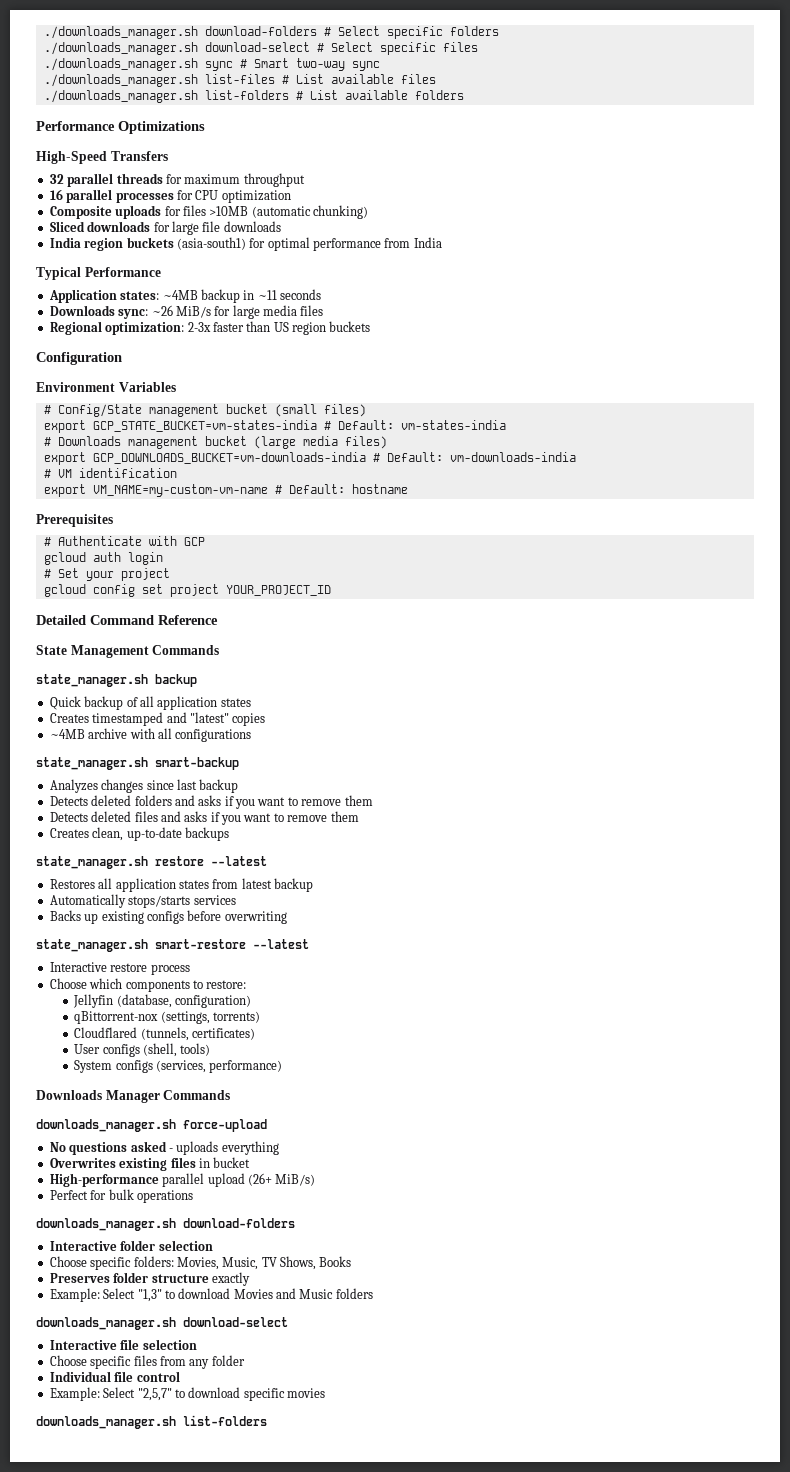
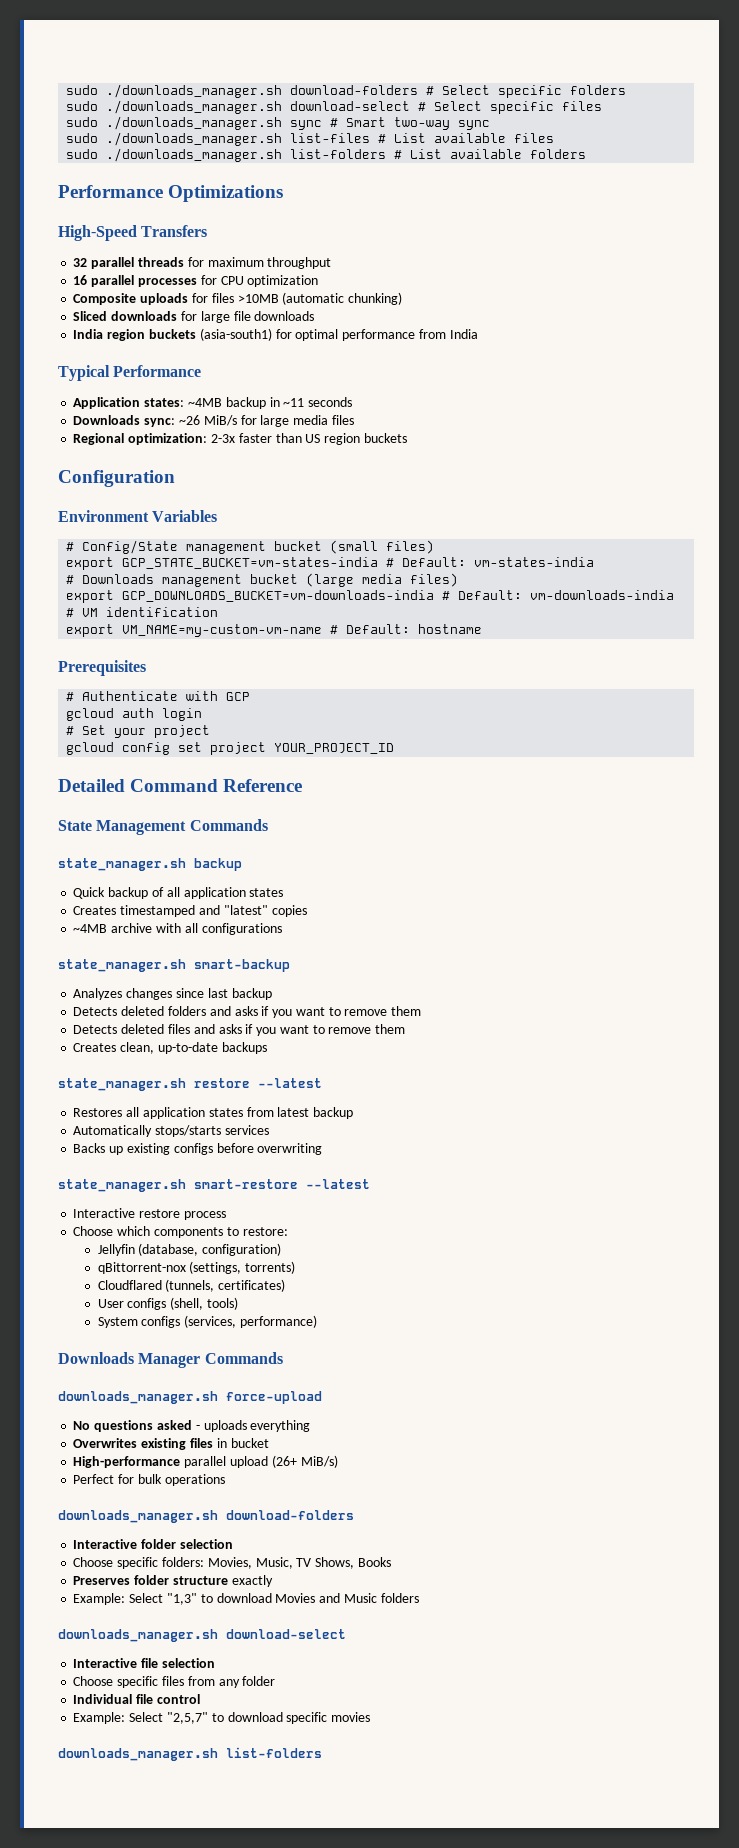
(43, 32) none -> [66,85,99,95] sudo
(499, 31) none -> [66,101,99,111] sudo
(478, 47) none -> [66,117,99,127] sudo
(380, 66) none -> [66,133,99,143] sudo
(436, 79) none -> [66,149,99,159] sudo

